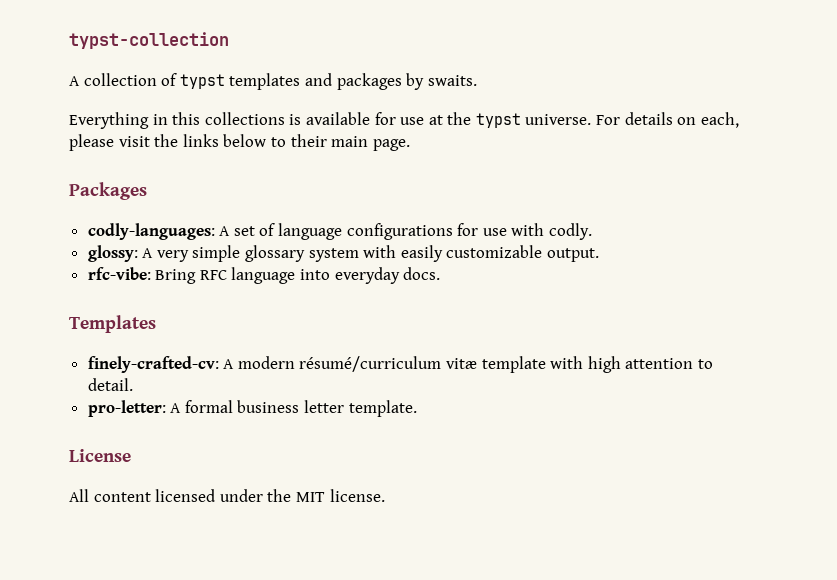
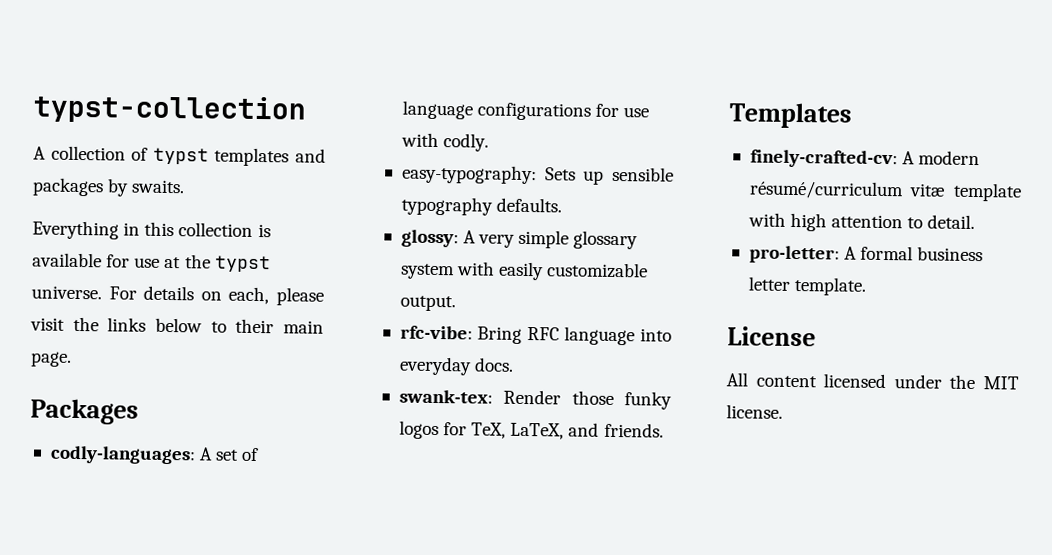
[204,112,285,125] collections -> [178,222,254,237] collection
(593, 231) none -> [401,164,674,185] [400,196,563,216] // easy-typography: Sets up sensible typography defaults.
(441, 273) none -> [398,389,672,410] [398,420,664,440] // swank-tex: Render those funky logos for TeX, LaTeX, and friends.

